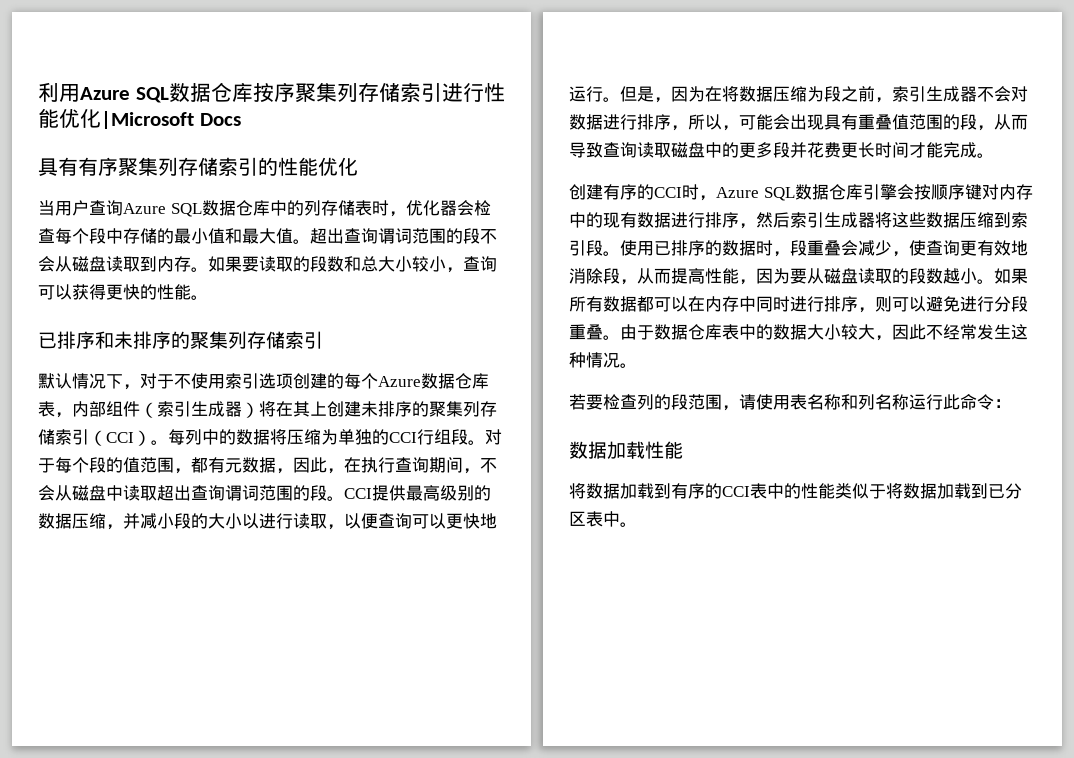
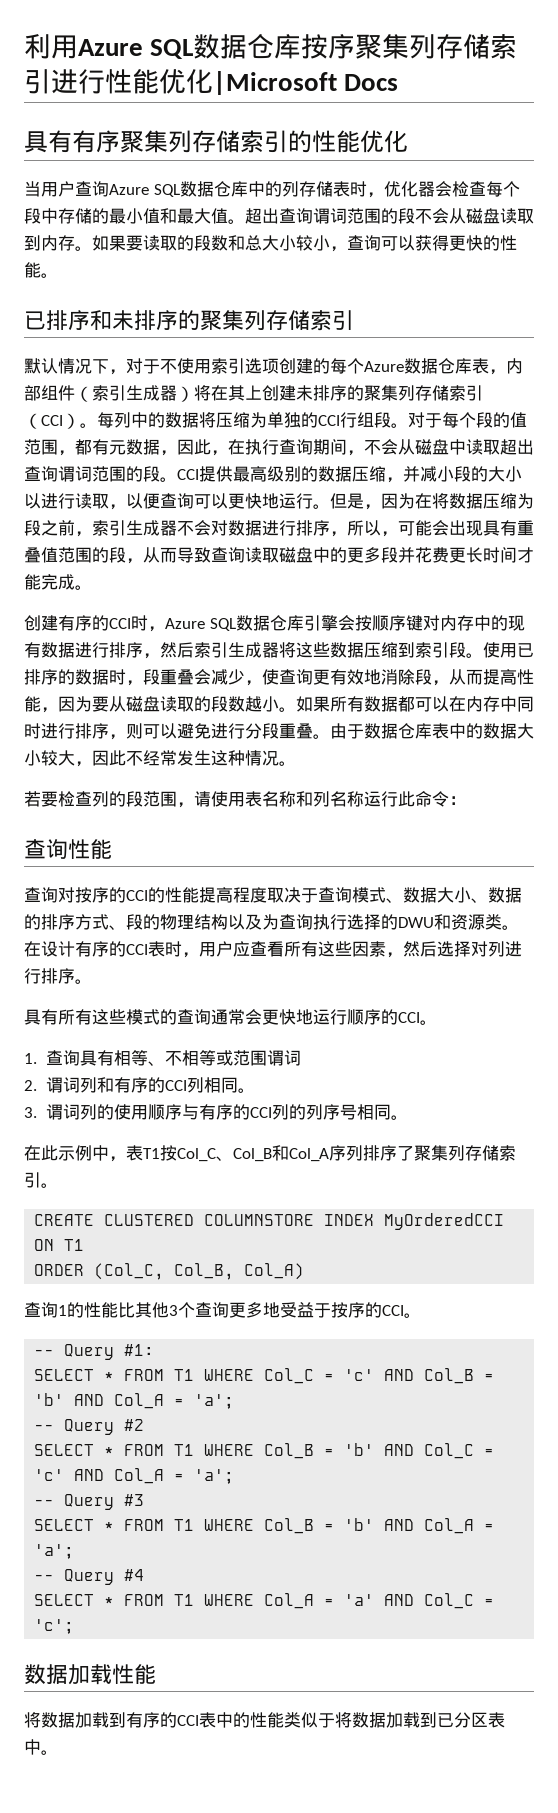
(1011, 403) none -> [24,839,112,859] [24,887,522,903] [24,914,519,930] [24,941,522,958] [24,968,92,984] [24,1009,437,1025] [24,1050,301,1066] [24,1077,255,1093] [24,1104,408,1120] [24,1145,516,1162] [24,1172,58,1188] [34,1213,505,1230] [34,1239,85,1251] [34,1263,305,1280] [24,1302,421,1318] [34,1344,155,1360] [34,1368,495,1384] [34,1393,235,1409] [34,1419,145,1435] [34,1443,495,1459] [34,1468,235,1484] [34,1494,145,1510] [34,1518,495,1534] [34,1544,75,1559] [34,1569,145,1585] [34,1593,495,1609] [34,1619,75,1634] // 查询性能 // 查询对按序的CCI的性能提高程度取决于查询模式、数据大小、数据的排序方式、段的物理结构以及为查询执行选择的DWU和资源类。在设计有序的CCI表时，用户应查看所有这些因素，然后选择对列进行排序。 // 具有所有这些模式的查询通常会更快地运行顺序的CCI。 // 1.查询具有相等、不相等或范围谓词 // 2.谓词列和有序的CCI列相同。 // 3.谓词列的使用顺序与有序的CCI列的列序号相同。 // 在此示例中，表T1按Col_C、Col_B和Col_A序列排序了聚集列存储索引。 // CREATE CLUSTERED COLUMNSTORE INDEX MyOrderedCCI ON T1 // ORDER (Col_C, Col_B, Col_A) // 查询1的性能比其他3个查询更多地受益于按序的CCI。 // -- Query #1: // SELECT * FROM T1 WHERE Col_C = 'c' AND Col_B = 'b' AND Col_A = 'a'; // -- Query #2 // SELECT * FROM T1 WHERE Col_B = 'b' AND Col_C = 'c' AND Col_A = 'a'; // -- Query #3 // SELECT * FROM T1 WHERE Col_B = 'b' AND Col_A = 'a'; // -- Query #4 // SELECT * FROM T1 WHERE Col_A = 'a' AND Col_C = 'c';

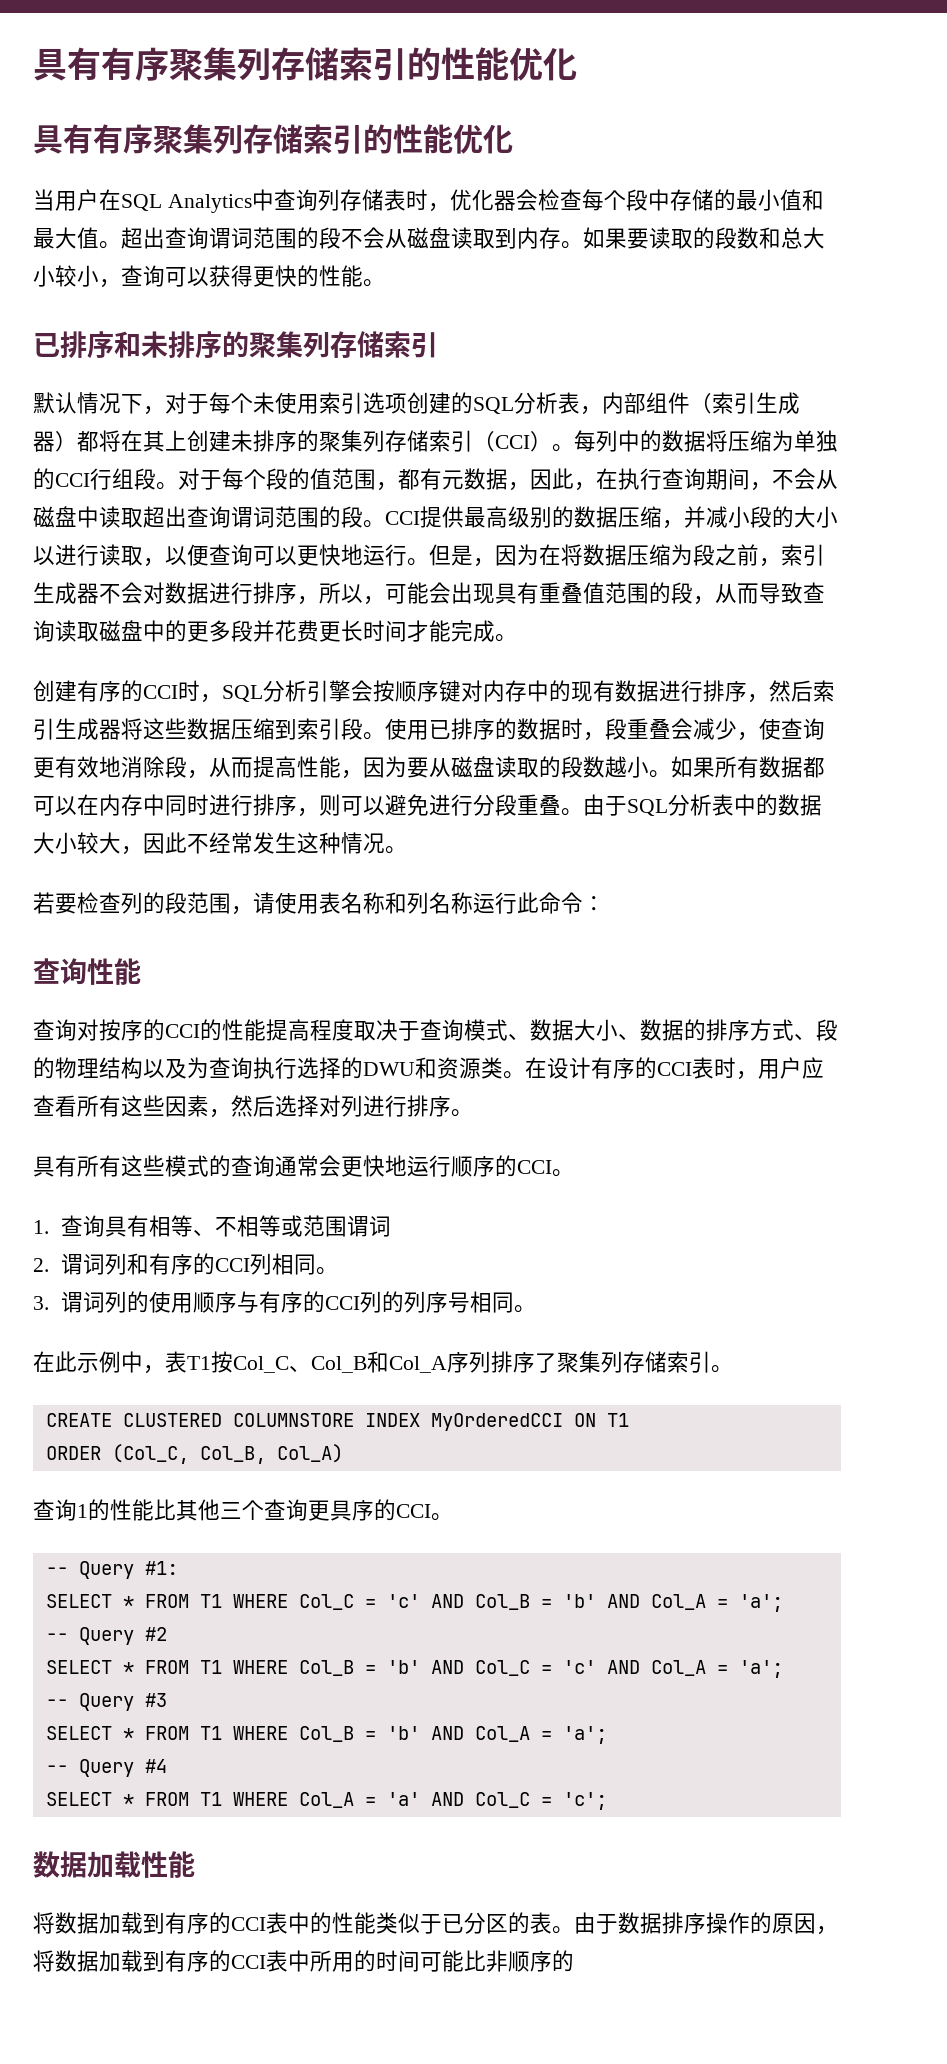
[24,34,518,59] [24,69,399,95] 利用Azure SQL数据仓库按序聚集列存储索引进行性能优化|Microsoft Docs -> [33,47,577,81] 具有有序聚集列存储索引的性能优化
[75,181,282,197] 查询Azure SQL数据仓库中的 -> [99,189,318,213] 在SQL Analytics中查询
[160,359,177,374] 不 -> [209,392,275,414] 每个未
[330,358,472,374] 每个Azure数据仓库 -> [473,392,558,414] SQL分析
(194, 394) none -> [77,431,99,452] 都
[165,615,304,631] Azure SQL数据仓库 -> [222,680,307,702] SQL分析
[364,723,432,739] 数据仓库 -> [627,794,712,816] SQL分析
[169,1305,178,1316] 3 -> [220,1502,242,1519] 三
[246,1302,348,1318] 多地受益于按 -> [330,1500,352,1521] 具
[335,1712,505,1728] [24,1739,58,1755] 将数据加载到已分区表中。 -> [442,1912,838,1935] [33,1950,574,1972] 已分区的表。由于数据排序操作的原因，将数据加载到有序的CCI表中所用的时间可能比非顺序的

